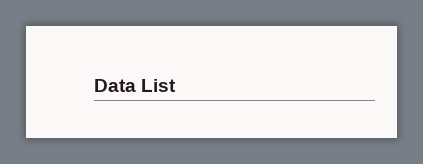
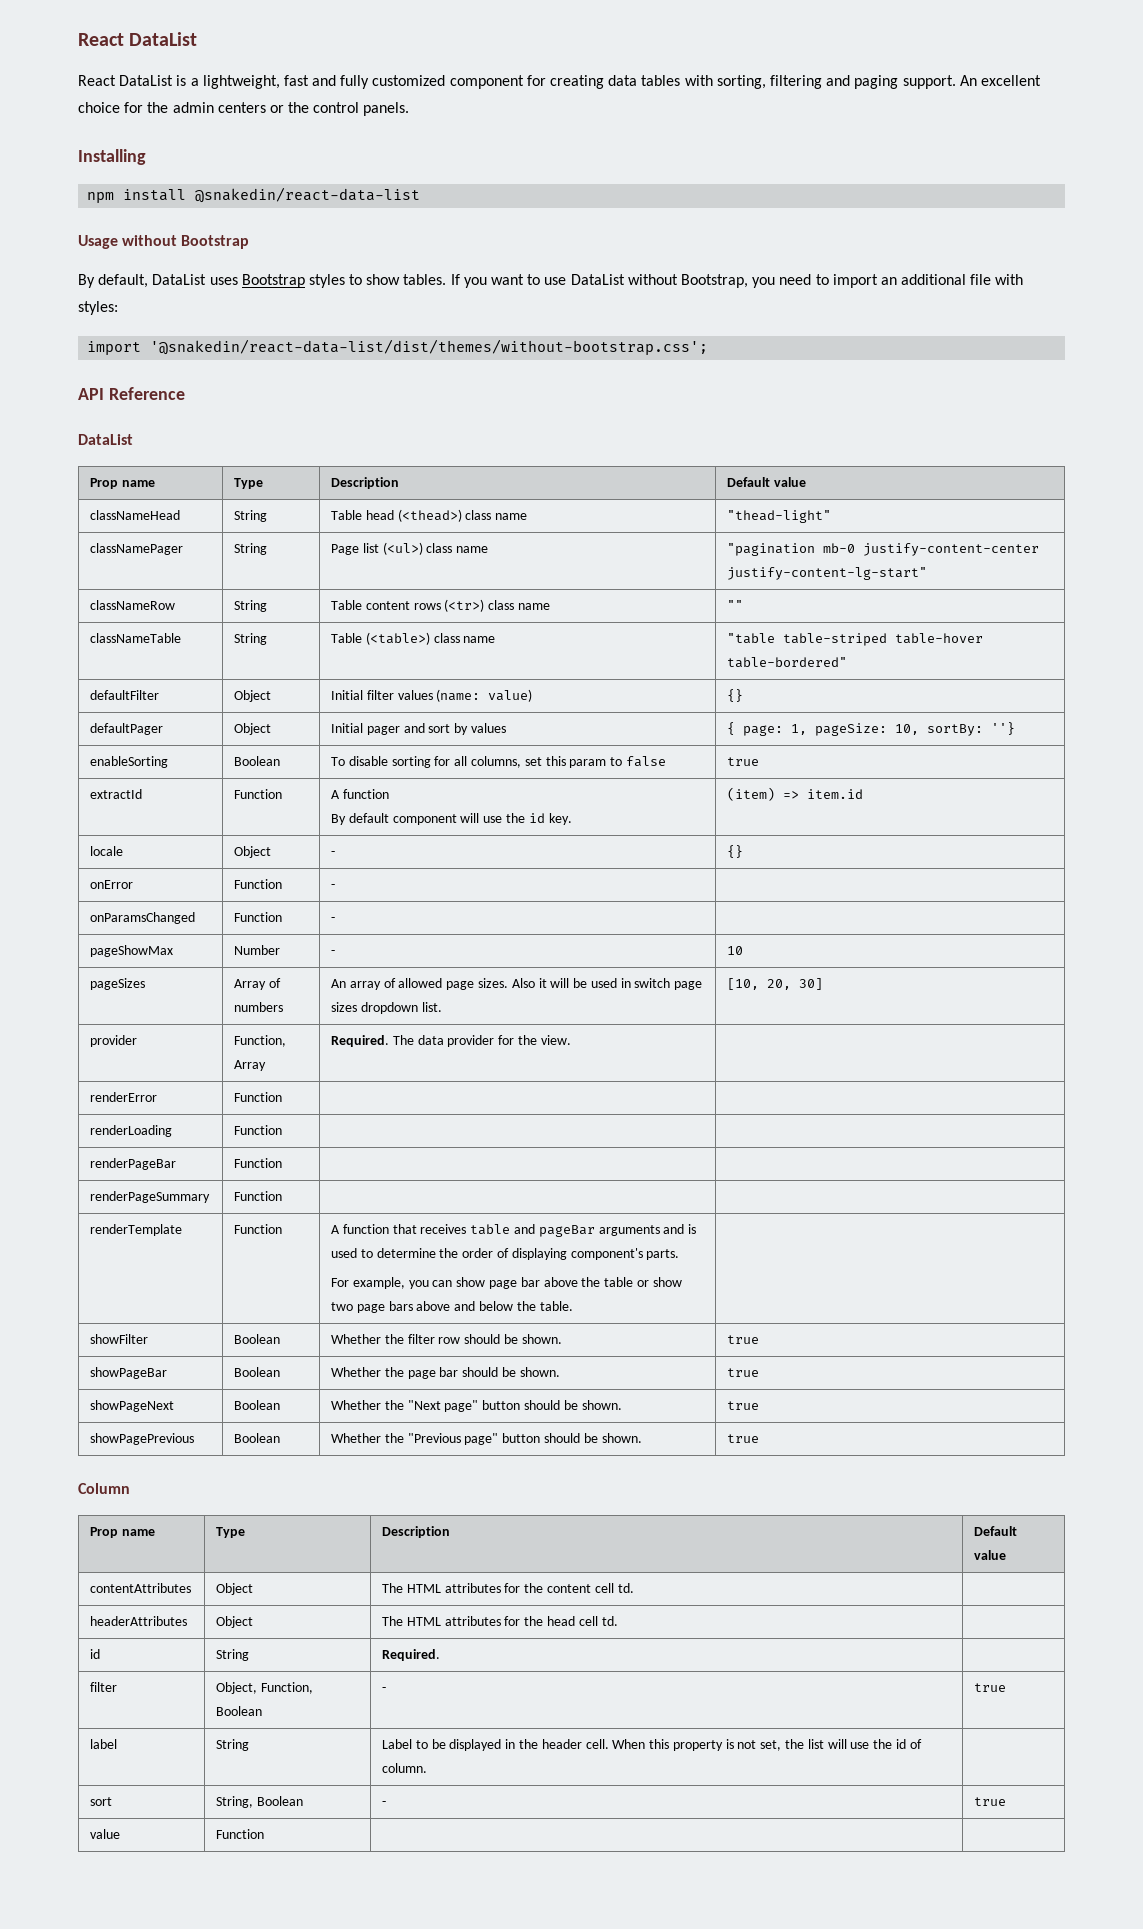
[94,79,177,92] Data List -> [78,32,198,46] [78,75,1041,89] [78,102,410,116] [78,149,146,165] [87,187,421,203] [78,235,250,249] [78,274,1024,288] [78,301,118,315] [87,339,709,355] [78,387,185,400] [78,434,133,445] [90,478,155,489] [234,478,264,489] [331,477,400,489] [727,477,806,487] [90,510,181,520] [234,510,268,522] [331,509,528,522] [727,510,832,523] [90,543,184,555] [234,543,268,555] [331,542,489,555] [727,543,1040,556] [727,567,928,580] [90,600,176,610] [234,600,268,612] [331,599,551,612] [727,600,744,610] [90,633,182,643] [234,633,268,645] [331,632,496,645] [727,633,984,646] [727,657,848,668] [90,690,160,700] [234,690,272,702] [331,689,533,702] [727,689,744,702] [90,723,164,735] [234,723,272,735] [331,723,507,735] [727,722,1016,736] [90,756,169,768] [234,756,281,766] [331,756,666,768] [727,757,760,766] [90,789,143,799] [234,789,283,799] [331,789,389,799] [331,813,572,825] [727,787,864,801] [90,846,124,856] [234,846,272,858] [331,851,336,856] [727,845,744,858] [90,880,134,889] [234,879,283,889] [331,884,336,889] [90,912,196,924] [234,912,283,922] [331,917,336,922] [90,945,174,957] [234,945,281,955] [331,950,336,955] [727,946,744,955] [90,978,146,990] [234,978,281,990] [234,1002,284,1012] [331,978,703,990] [331,1002,442,1014] [727,978,824,990] [90,1035,138,1047] [234,1035,287,1047] [234,1060,267,1071] [331,1035,571,1047] [90,1092,158,1102] [234,1092,283,1102] [90,1125,173,1137] [234,1125,283,1135] [90,1158,177,1170] [234,1158,283,1168] [90,1191,211,1203] [234,1191,283,1201] [90,1224,183,1236] [234,1224,283,1234] [331,1224,697,1237] [331,1248,680,1260] [331,1277,682,1289] [331,1301,573,1313] [90,1334,149,1344] [234,1334,281,1344] [331,1334,562,1344] [727,1335,760,1344] [90,1367,168,1379] [234,1367,281,1377] [331,1367,560,1379] [727,1368,760,1377] [90,1400,175,1412] [234,1400,281,1410] [331,1400,622,1412] [727,1401,760,1410] [90,1433,195,1445] [234,1433,281,1443] [331,1433,642,1445] [727,1434,760,1443] [78,1483,130,1494] [90,1527,155,1538] [216,1527,246,1538] [382,1526,451,1538] [974,1526,1018,1536] [974,1550,1007,1560] [90,1583,192,1593] [216,1583,254,1595] [382,1583,634,1593] [90,1616,188,1626] [216,1616,254,1628] [382,1616,618,1626] [90,1649,101,1659] [216,1649,250,1661] [382,1649,441,1661] [90,1682,118,1692] [216,1682,313,1694] [216,1706,263,1716] [382,1687,387,1692] [974,1683,1007,1692] [90,1739,118,1749] [216,1739,250,1751] [382,1739,922,1751] [382,1763,428,1773] [90,1797,113,1806] [216,1796,303,1808] [382,1801,387,1806] [974,1797,1007,1806] [90,1829,121,1839] [216,1829,265,1839] React DataList // React DataList is a lightweight, fast and fully customized component for creating data tables with sorting, filtering and paging support. An excellent choice for the admin centers or the control panels. // Installing // npm install @snakedin/react-data-list // Usage without Bootstrap // By default, DataList uses Bootstrap styles to show tables. If you want to use DataList without Bootstrap, you need to import an additional file with styles: // import '@snakedin/react-data-list/dist/themes/without-bootstrap.css'; // API Reference // DataList // Prop name | Type | Description | Default value // classNameHead | String | Table head (<thead>) class name | "thead-light" // classNamePager | String | Page list (<ul>) class name | "pagination mb-0 justify-content-center justify-content-lg-start" // classNameRow | String | Table content rows (<tr>) class name | "" // classNameTable | String | Table (<table>) class name | "table table-striped table-hover table-bordered" // defaultFilter | Object | Initial filter values (name: value) | {} // defaultPager | Object | Initial pager and sort by values | { page: 1, pageSize: 10, sortBy: ''} // enableSorting | Boolean | To disable sorting for all columns, set this param to false | true // extractId | Function | A function // By default component will use the id key. | (item) => item.id // locale | Object | - | {} // onError | Function | - | // onParamsChanged | Function | - | // pageShowMax | Number | - | 10 // pageSizes | Array of numbers | An array of allowed page sizes. Also it will be used in switch page sizes dropdown list. | [10, 20, 30] // provider | Function, Array | Required. The data provider for the view. | // renderError | Function | | // renderLoading | Function | | // renderPageBar | Function | | // renderPageSummary | Function | | // renderTemplate | Function | A function that receives table and pageBar arguments and is used to determine the order of displaying component's parts. // For example, you can show page bar above the table or show two page bars above and below the table. | // showFilter | Boolean | Whether the filter row should be shown. | true // showPageBar | Boolean | Whether the page bar should be shown. | true // showPageNext | Boolean | Whether the "Next page" button should be shown. | true // showPagePrevious | Boolean | Whether the "Previous page" button should be shown. | true // Column // Prop name | Type | Description | Default value // contentAttributes | Object | The HTML attributes for the content cell td. | // headerAttributes | Object | The HTML attributes for the head cell td. | // id | String | Required. | // filter | Object, Function, Boolean | - | true // label | String | Label to be displayed in the header cell. When this property is not set, the list will use the id of column. | // sort | String, Boolean | - | true // value | Function | |

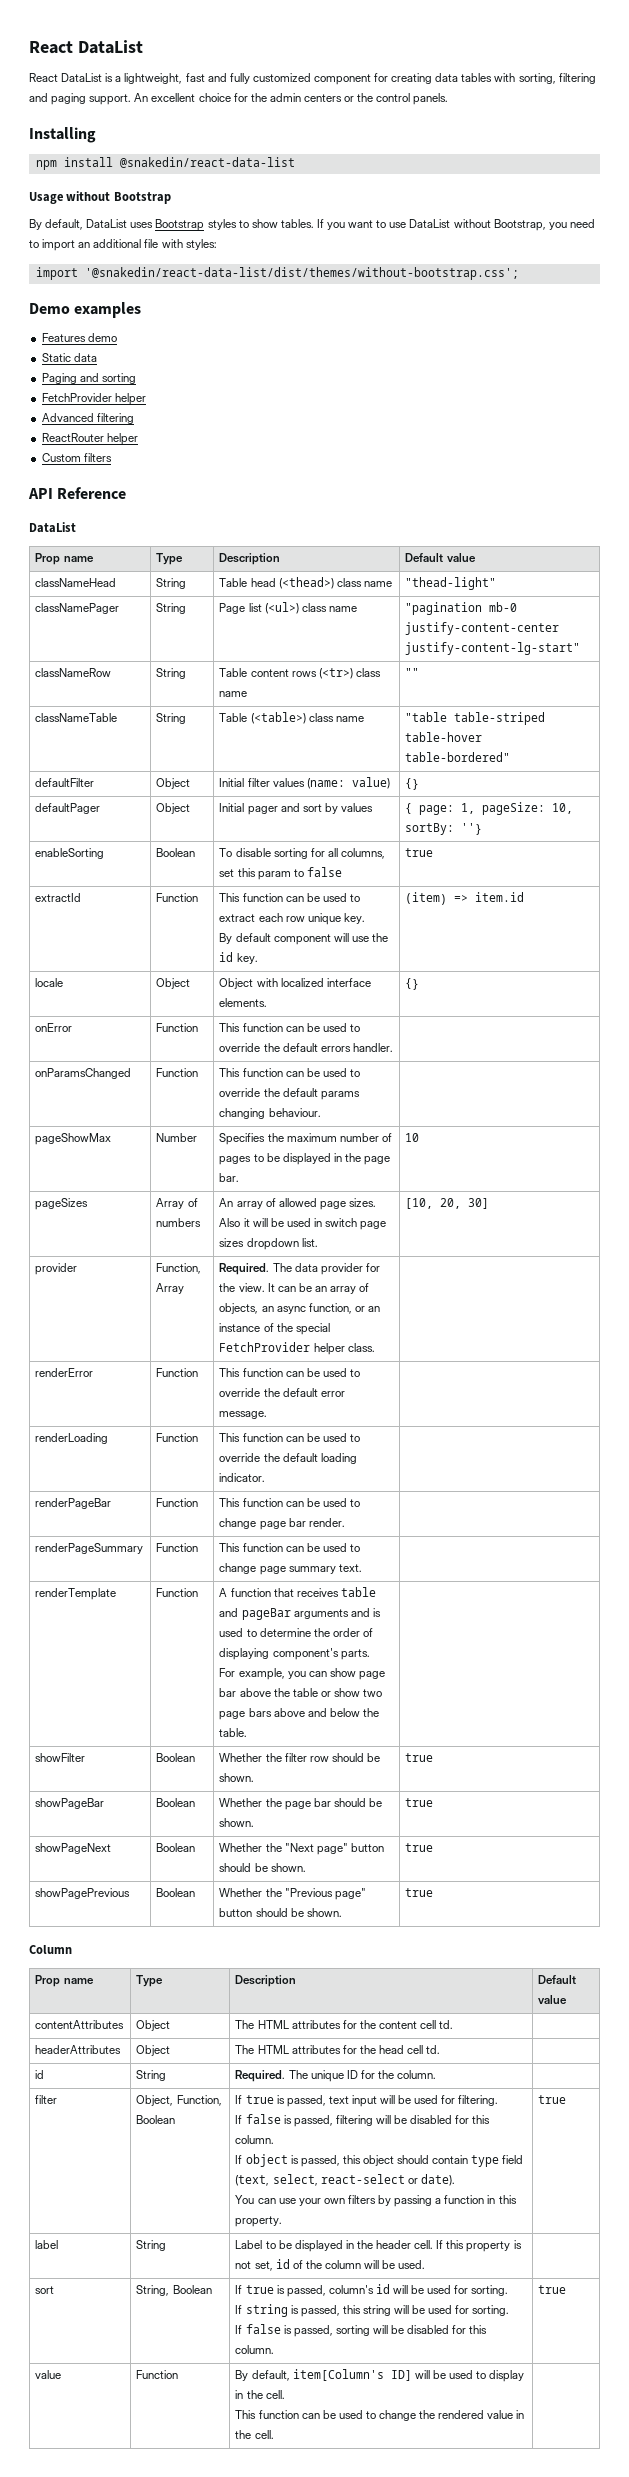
(709, 347) none -> [29,302,142,318] [41,333,117,342] [41,353,97,362] [41,373,136,384] [41,393,146,405] [41,413,134,424] [41,433,138,445] [41,453,112,462] // Demo examples // Features demo // Static data // Paging and sorting // FetchProvider helper // Advanced filtering // ReactRouter helper // Custom filters
[331,789,389,799] A function -> [219,893,360,902] [219,913,365,925] This function can be used to extract each row unique key.
[331,851,336,856] [727,845,744,858] [90,880,134,889] [234,879,283,889] [331,884,336,889] [90,912,196,924] [234,912,283,922] [331,917,336,922] [90,945,174,957] [234,945,281,955] [331,950,336,955] - | {} // onError | Function | - | // onParamsChanged | Function | - | // pageShowMax | Number | - -> [219,978,371,989] [219,998,268,1007] [405,978,420,990] [35,1023,73,1032] [156,1023,199,1032] [219,1023,360,1032] [219,1043,393,1052] [35,1068,132,1079] [156,1068,199,1077] [219,1068,360,1077] [219,1088,360,1100] [219,1108,321,1119] [35,1133,112,1145] [156,1133,198,1142] [219,1133,392,1145] [219,1153,391,1165] [219,1173,240,1182] Object with localized interface elements. | {} // onError | Function | This function can be used to override the default errors handler. | // onParamsChanged | Function | This function can be used to override the default params changing behaviour. | // pageShowMax | Number | Specifies the maximum number of pages to be displayed in the page bar.
[90,1092,158,1102] [234,1092,283,1102] [90,1125,173,1137] [234,1125,283,1135] [90,1158,177,1170] [234,1158,283,1168] [90,1191,211,1203] [234,1191,283,1201] | // renderError | Function | | // renderLoading | Function | | // renderPageBar | Function | | // renderPageSummary | Function | -> [267,1283,370,1294] [219,1303,380,1314] [219,1323,330,1335] [219,1342,375,1355] [35,1368,94,1377] [156,1368,199,1377] [219,1368,360,1377] [219,1388,345,1397] [219,1411,268,1419] [35,1433,109,1444] [156,1433,199,1442] [219,1433,360,1442] [219,1453,357,1464] [219,1473,266,1482] [35,1498,112,1509] [156,1498,199,1507] [219,1498,360,1507] [219,1518,345,1530] [35,1543,144,1554] [156,1543,199,1552] [219,1543,360,1552] [219,1563,362,1575] It can be an array of objects, an async function, or an instance of the special FetchProvider helper class. | // renderError | Function | This function can be used to override the default error message. | // renderLoading | Function | This function can be used to override the default loading indicator. | // renderPageBar | Function | This function can be used to change page bar render. | // renderPageSummary | Function | This function can be used to change page summary text.
[90,1682,118,1692] [216,1682,313,1694] [216,1706,263,1716] [382,1687,387,1692] | // filter | Object, Function, Boolean | - -> [288,2070,437,2082] [35,2095,58,2104] [136,2095,222,2106] [136,2115,176,2124] [235,2095,499,2107] [235,2114,491,2127] [235,2135,275,2144] [235,2154,524,2167] [235,2174,455,2186] [235,2195,517,2207] [235,2216,283,2227] The unique ID for the column. | // filter | Object, Function, Boolean | If true is passed, text input will be used for filtering. // If false is passed, filtering will be disabled for this column. // If object is passed, this object should contain type field (text, select, react-select or date). // You can use your own filters by passing a function in this property.
[612,1739,646,1749] When -> [436,2240,444,2249] If
[785,1739,922,1749] [382,1763,428,1773] [90,1797,113,1806] [216,1796,303,1808] [382,1801,387,1806] [974,1797,1007,1806] [90,1829,121,1839] [216,1829,265,1839] the list will use the id of column. | // sort | String, Boolean | - | true // value | Function | -> [275,2259,426,2269] [35,2286,55,2294] [136,2285,212,2296] [235,2284,509,2297] [235,2304,510,2317] [235,2324,488,2337] [235,2345,275,2354] [538,2285,567,2294] [35,2370,62,2379] [136,2370,179,2379] [235,2369,525,2382] [235,2390,285,2399] [235,2410,525,2421] [235,2430,274,2439] id of the column will be used. | // sort | String, Boolean | If true is passed, column's id will be used for sorting. // If string is passed, this string will be used for sorting. // If false is passed, sorting will be disabled for this column. | true // value | Function | By default, item[Column's ID] will be used to display in the cell. // This function can be used to change the rendered value in the cell.

